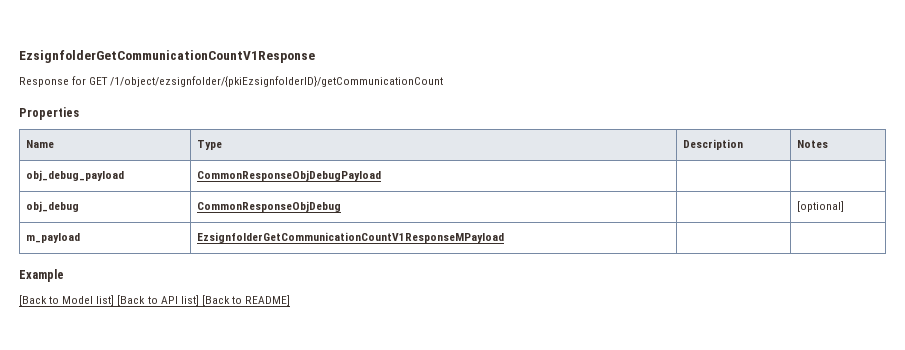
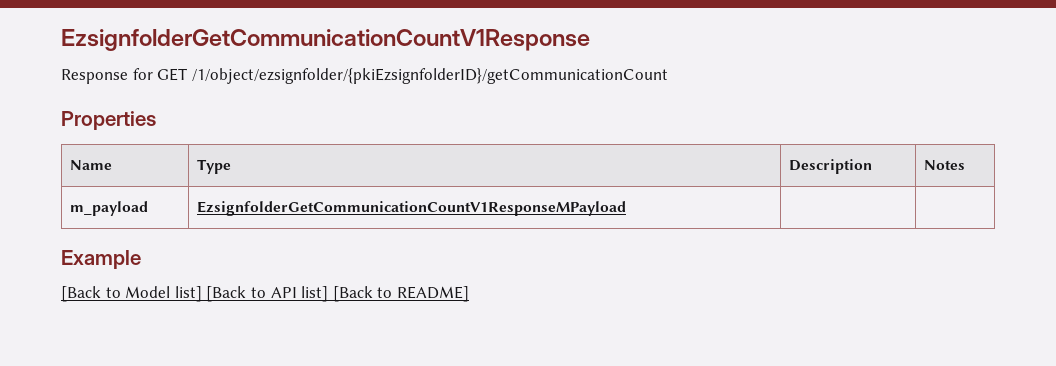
[26,170,125,181] [197,170,382,181] [26,201,80,212] [197,201,342,212] [797,201,845,212] // obj_debug_payload | CommonResponseObjDebugPayload | | // obj_debug | CommonResponseObjDebug | | [optional] -> (965, 165) none

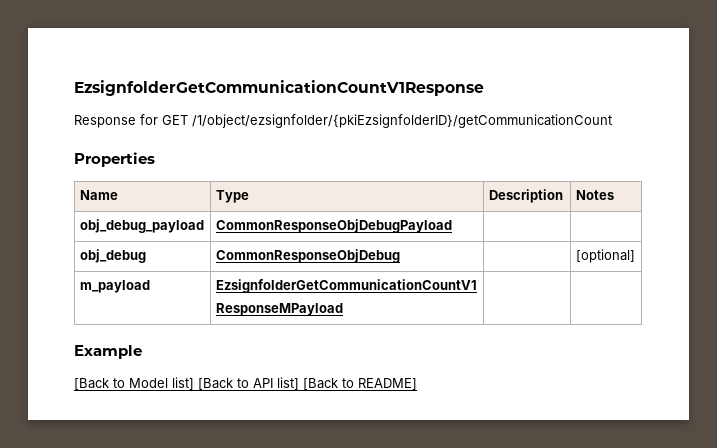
(965, 165) none -> [79,219,204,233] [215,219,452,233] [79,249,146,263] [215,249,400,263] [575,249,635,263] // obj_debug_payload | CommonResponseObjDebugPayload | | // obj_debug | CommonResponseObjDebug | | [optional]

